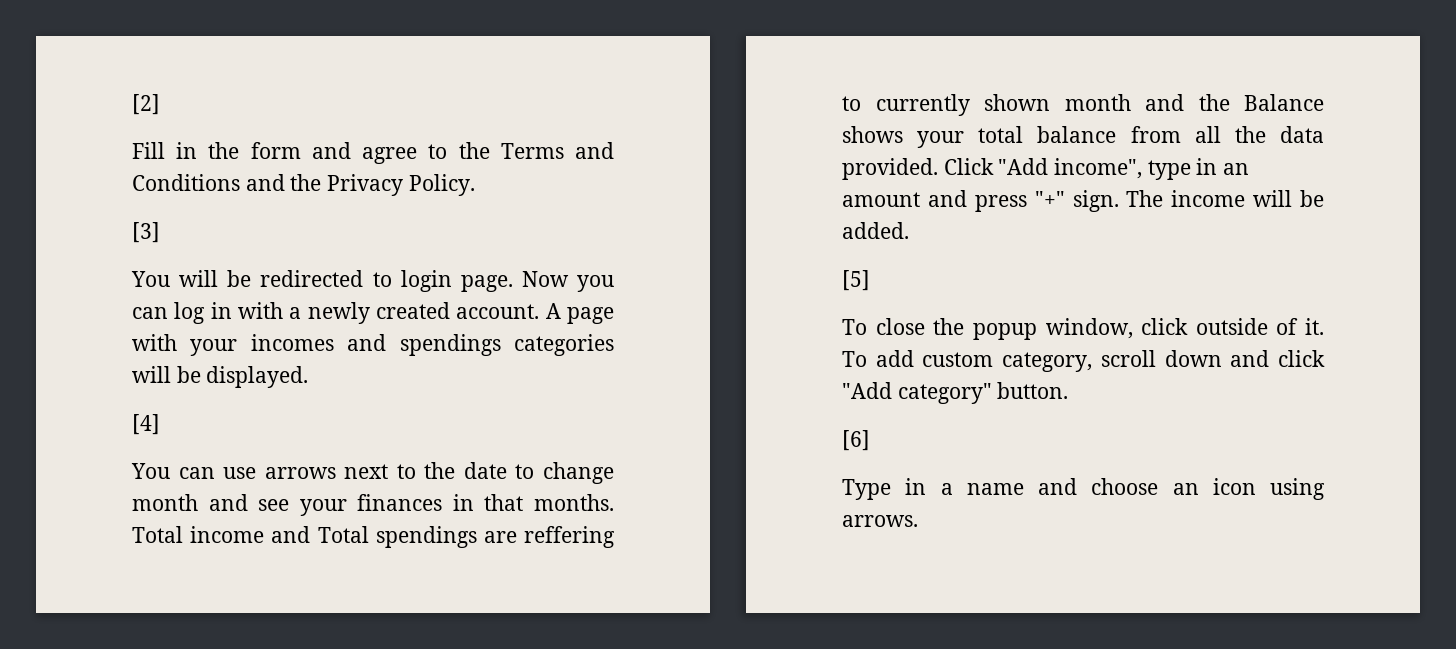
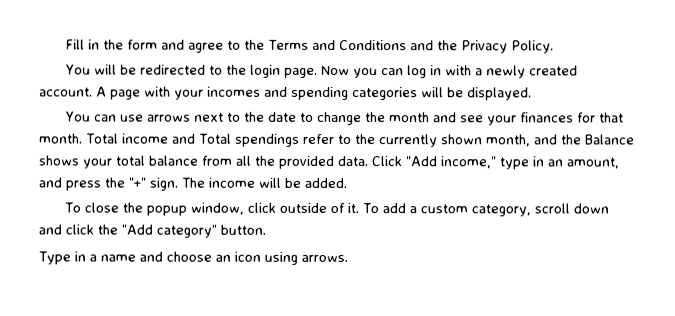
[132,94,160,115] [2] // -> (65, 44) none
[132,222,160,243] // [3] -> (555, 47) none
(392, 279) none -> [226,64,248,75] the
[399,334,501,356] spendings -> [291,86,349,101] spending
[132,414,160,435] // [4] -> (532, 94) none
(614, 473) none -> [365,112,387,123] the
[452,494,614,511] in that months. -> [577,112,625,123] [39,133,83,144] for that month.
[483,526,615,548] [842,96,861,111] are reffering to -> [302,133,376,145] refer to the
[1064,94,1131,111] month -> [485,134,531,147] month,
[1280,126,1324,143] [842,158,938,180] data provided. -> [278,155,369,169] provided data.
[1054,158,1143,179] income", -> [440,156,497,169] income,"
[842,192,920,207] amount -> [566,157,620,169] amount,
(1027, 203) none -> [104,177,125,188] the
[842,270,870,291] // [5] -> (347, 183) none
(914, 358) none -> [409,206,418,214] a
(1325, 358) none -> [97,224,118,235] the
[842,430,870,451] // [6] -> (266, 229) none

